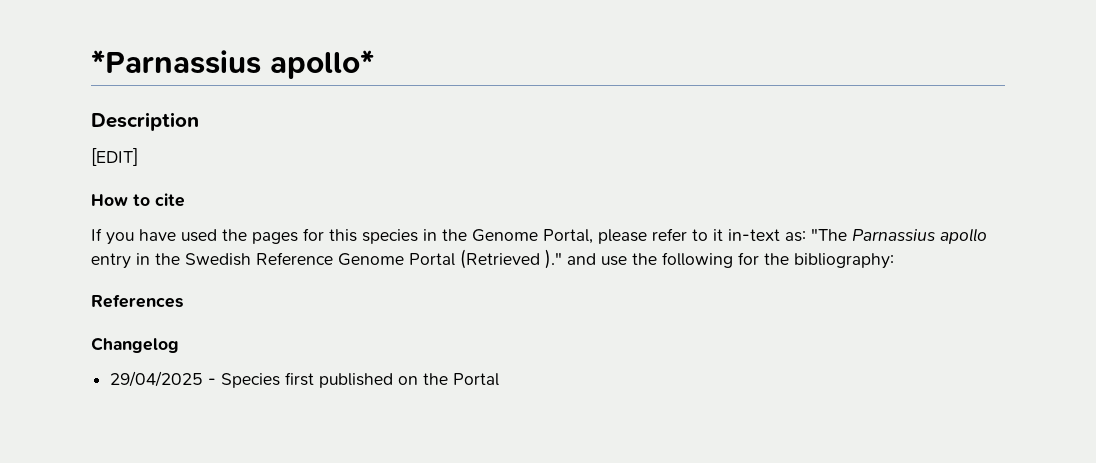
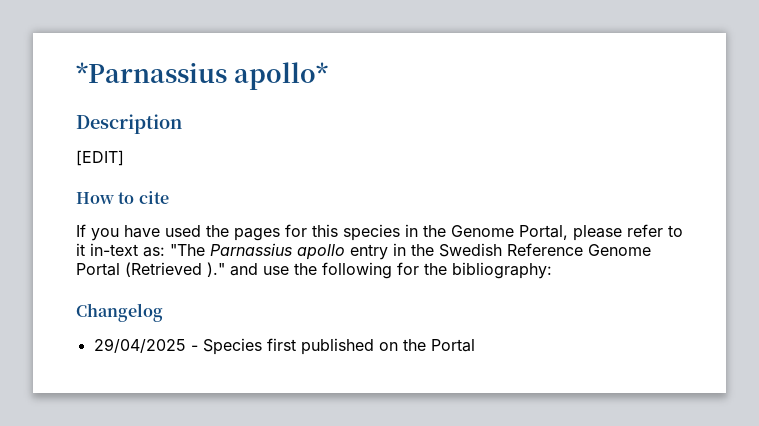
[91,294,183,308] // References -> (552, 270) none

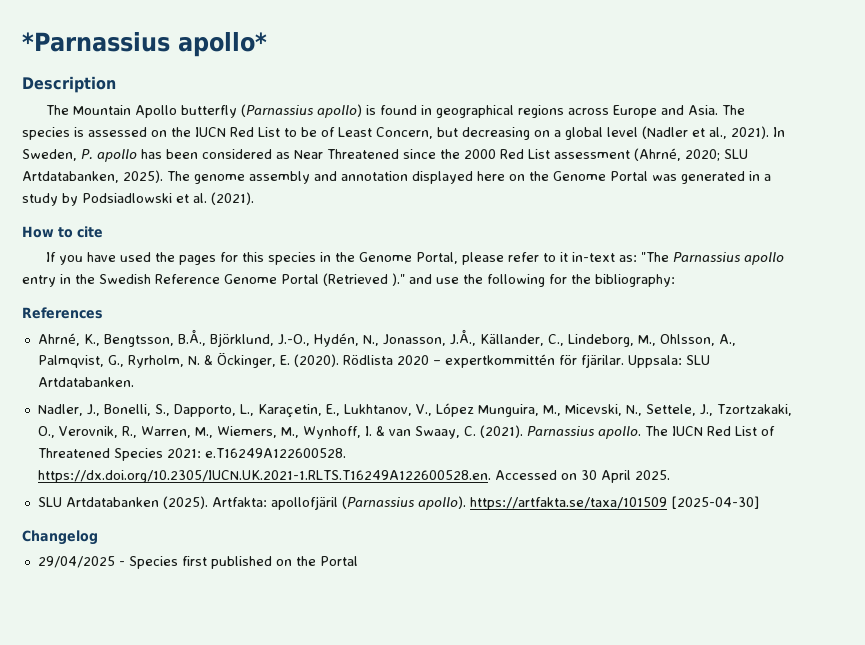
[76,150,124,166] [EDIT] -> [46,104,746,118] [22,126,785,140] [22,148,748,162] [22,170,771,184] [22,192,254,206] The Mountain Apollo butterfly (Parnassius apollo) is found in geographical regions across Europe and Asia. The species is assessed on the IUCN Red List to be of Least Concern, but decreasing on a global level (Nadler et al., 2021). In Sweden, P. apollo has been considered as Near Threatened since the 2000 Red List assessment (Ahrné, 2020; SLU Artdatabanken, 2025). The genome assembly and annotation displayed here on the Genome Portal was generated in a study by Podsiadlowski et al. (2021).
(552, 270) none -> [22,307,103,319] [37,329,736,347] [37,352,710,368] [37,377,134,387] [37,403,792,418] [37,425,775,439] [37,448,346,461] [37,470,670,483] [37,496,759,510] // References // Ahrné, K., Bengtsson, B.Å., Björklund, J.-O., Hydén, N., Jonasson, J.Å., Källander, C., Lindeborg, M., Ohlsson, A., Palmqvist, G., Ryrholm, N. & Öckinger, E. (2020). Rödlista 2020 – expertkommittén för fjärilar. Uppsala: SLU Artdatabanken. // Nadler, J., Bonelli, S., Dapporto, L., Karaçetin, E., Lukhtanov, V., López Munguira, M., Micevski, N., Settele, J., Tzortzakaki, O., Verovnik, R., Warren, M., Wiemers, M., Wynhoff, I. & van Swaay, C. (2021). Parnassius apollo. The IUCN Red List of Threatened Species 2021: e.T16249A122600528. https://dx.doi.org/10.2305/IUCN.UK.2021-1.RLTS.T16249A122600528.en. Accessed on 30 April 2025. // SLU Artdatabanken (2025). Artfakta: apollofjäril (Parnassius apollo). https://artfakta.se/taxa/101509 [2025-04-30]

